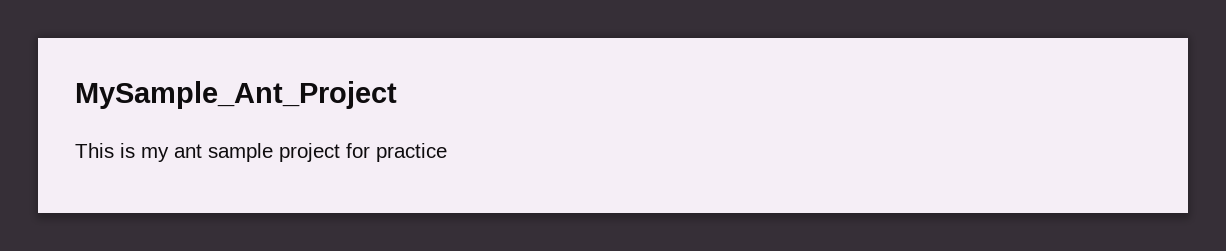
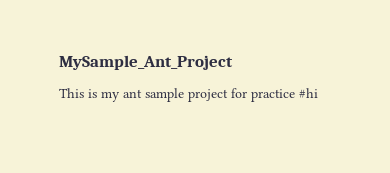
(447, 152) none -> [299,88,318,98] #hi

